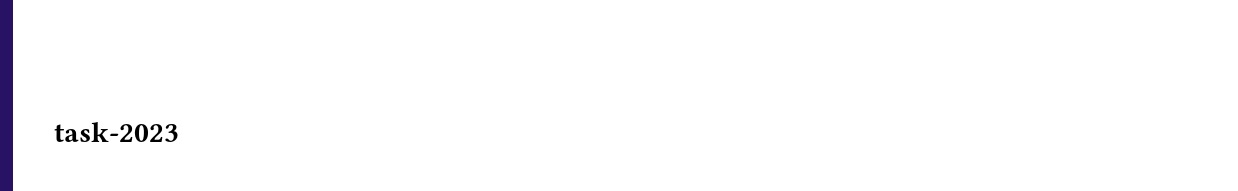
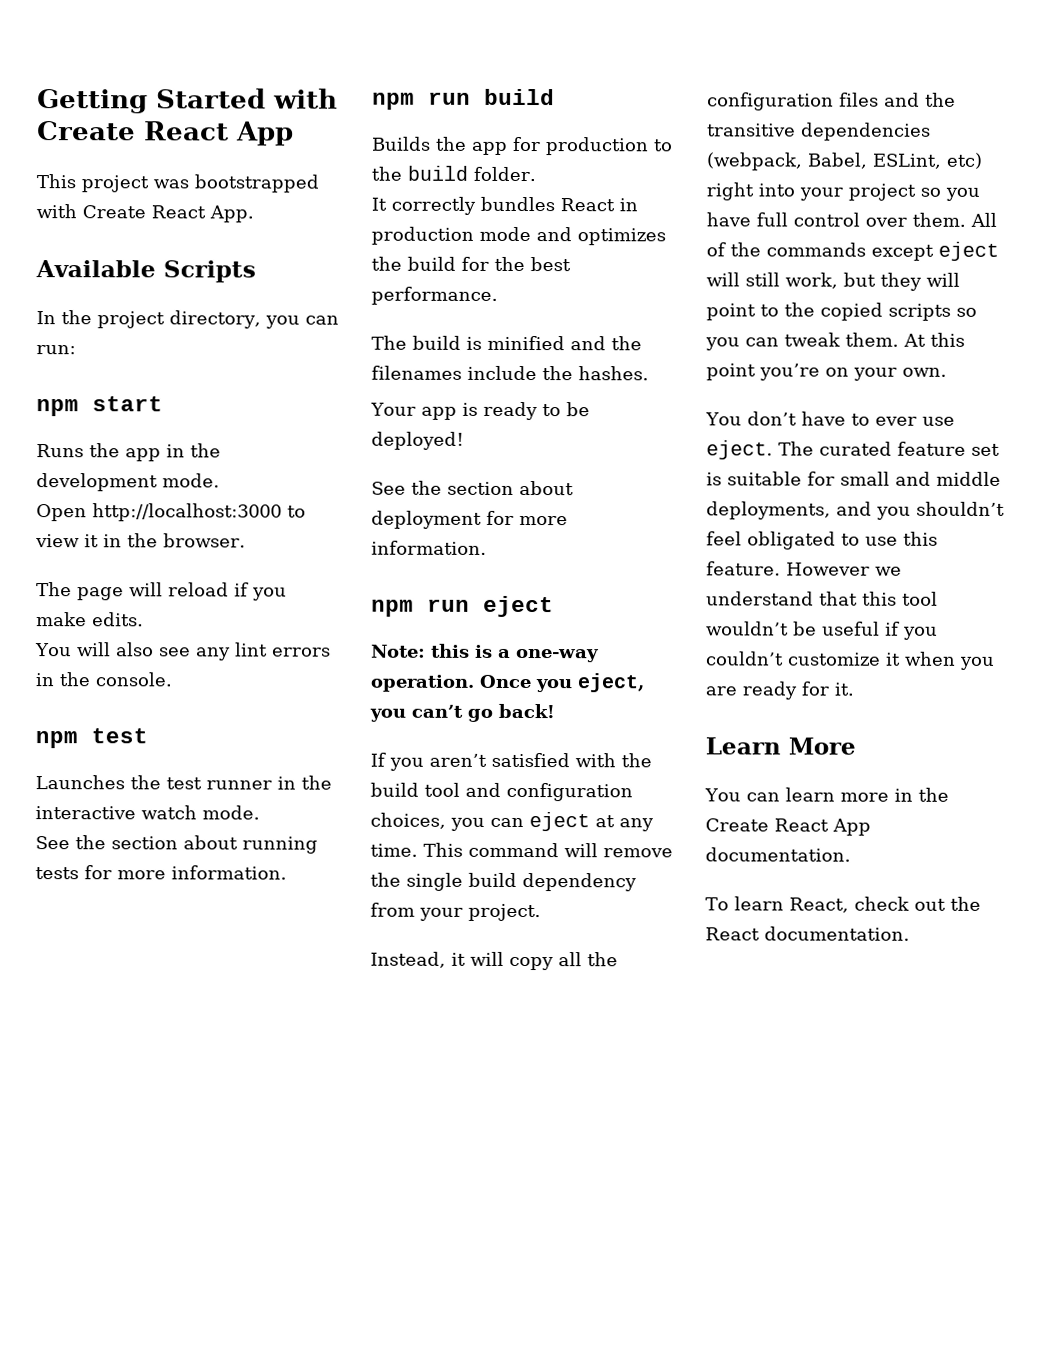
[54,122,179,142] task-2023 -> [37,88,338,114] [37,121,294,146] [36,174,319,193] [36,204,254,223] [35,260,256,283] [36,310,339,329] [36,345,76,355] [36,396,163,417] [36,443,221,462] [36,473,220,492] [36,503,306,522] [35,533,246,548] [36,582,287,601] [36,612,144,627] [35,642,331,661] [35,672,173,687] [35,728,148,749] [35,775,332,790] [35,805,260,820] [35,835,318,854] [35,865,287,880] [372,88,555,110] [372,136,673,156] [371,165,536,182] [371,196,638,215] [371,226,666,246] [371,256,571,272] [371,286,498,305] [371,335,642,351] [371,365,649,381] [370,401,590,421] [371,431,464,450] [371,480,574,496] [371,510,568,529] [371,540,487,555] [371,595,554,618] [371,643,599,663] [370,673,645,693] [369,703,555,722] [370,752,652,771] [370,782,633,802] [370,812,654,832] [370,842,673,858] [370,872,637,892] [370,902,541,922] [370,951,618,971] [707,92,956,111] [707,122,931,141] [706,152,983,171] [706,182,980,201] [706,212,997,227] [706,241,999,261] [706,272,960,291] [706,302,977,321] [705,332,965,351] [706,363,947,381] [705,411,955,426] [706,440,1000,460] [706,471,1001,486] [706,501,1005,520] [706,531,938,550] [706,561,902,576] [706,591,938,606] [706,621,938,640] [706,651,995,670] [705,681,854,700] [705,737,856,755] [704,787,949,802] [705,818,871,836] [705,847,851,862] [705,896,981,913] [705,926,910,941] Getting Started with Create React App // This project was bootstrapped with Create React App. // Available Scripts // In the project directory, you can run: // npm start // Runs the app in the development mode. // Open http://localhost:3000 to view it in the browser. // The page will reload if you make edits. // You will also see any lint errors in the console. // npm test // Launches the test runner in the interactive watch mode. // See the section about running tests for more information. // npm run build // Builds the app for production to the build folder. // It correctly bundles React in production mode and optimizes the build for the best performance. // The build is minified and the filenames include the hashes. // Your app is ready to be deployed! // See the section about deployment for more information. // npm run eject // Note: this is a one-way operation. Once you eject, you can’t go back! // If you aren’t satisfied with the build tool and configuration choices, you can eject at any time. This command will remove the single build dependency from your project. // Instead, it will copy all the configuration files and the transitive dependencies (webpack, Babel, ESLint, etc) right into your project so you have full control over them. All of the commands except eject will still work, but they will point to the copied scripts so you can tweak them. At this point you’re on your own. // You don’t have to ever use eject. The curated feature set is suitable for small and middle deployments, and you shouldn’t feel obligated to use this feature. However we understand that this tool wouldn’t be useful if you couldn’t customize it when you are ready for it. // Learn More // You can learn more in the Create React App documentation. // To learn React, check out the React documentation.

